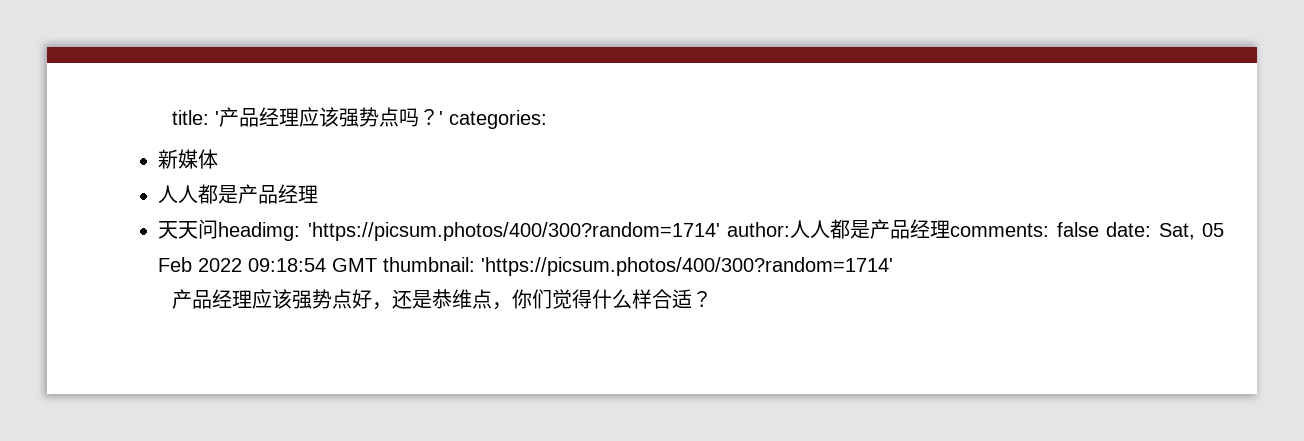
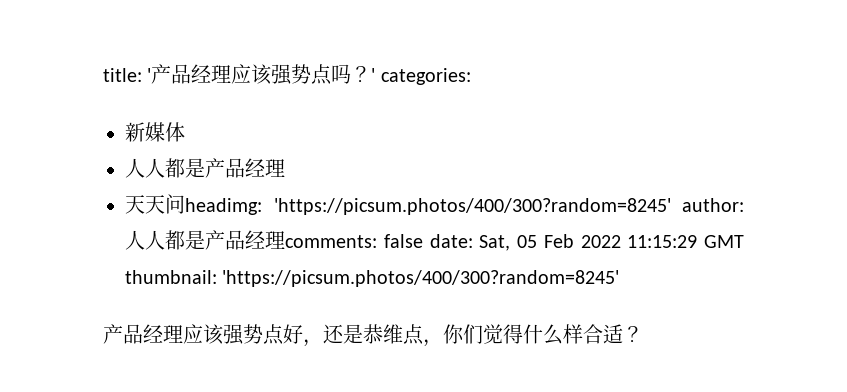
[307,222,720,241] 'https://picsum.photos/400/300?random=1714' -> [273,198,671,215] 'https://picsum.photos/400/300?random=8245'
[248,258,326,272] 09:18:54 -> [627,235,698,248] 11:15:29
[481,257,893,276] 'https://picsum.photos/400/300?random=1714' -> [222,270,620,287] 'https://picsum.photos/400/300?random=8245'

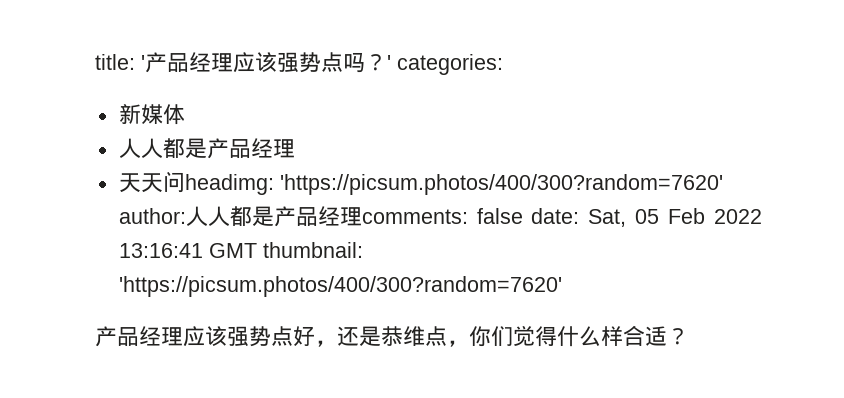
[273,198,671,215] 'https://picsum.photos/400/300?random=8245' -> [279,174,723,195] 'https://picsum.photos/400/300?random=7620'
[627,235,698,248] 11:15:29 -> [118,243,203,258] 13:16:41
[222,270,620,287] 'https://picsum.photos/400/300?random=8245' -> [118,276,562,297] 'https://picsum.photos/400/300?random=7620'

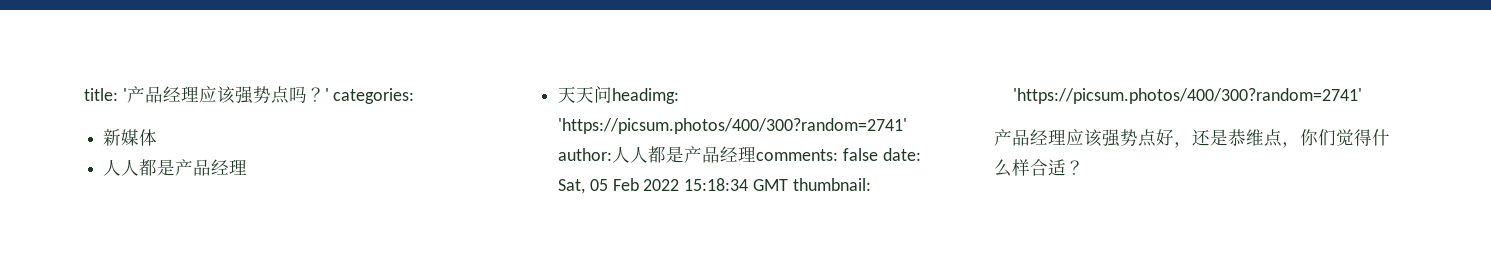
[279,174,723,195] 'https://picsum.photos/400/300?random=7620' -> [558,118,908,134] 'https://picsum.photos/400/300?random=2741'
[118,243,203,258] 13:16:41 -> [684,178,749,191] 15:18:34
[118,276,562,297] 'https://picsum.photos/400/300?random=7620' -> [1013,88,1363,104] 'https://picsum.photos/400/300?random=2741'

